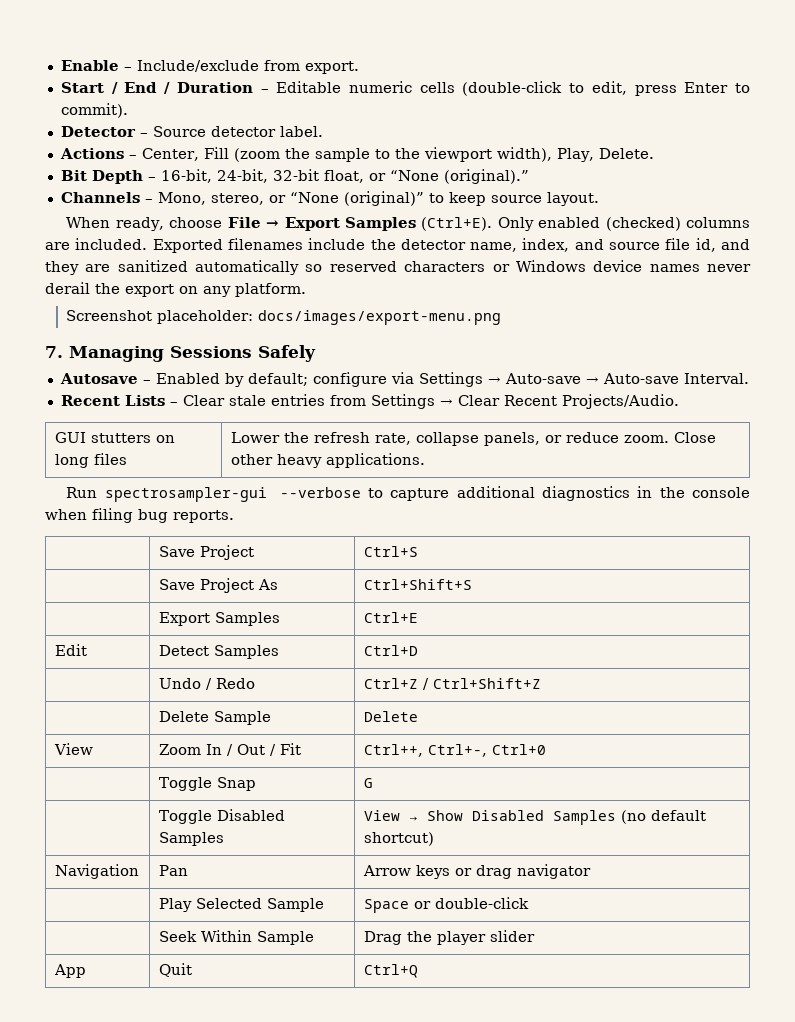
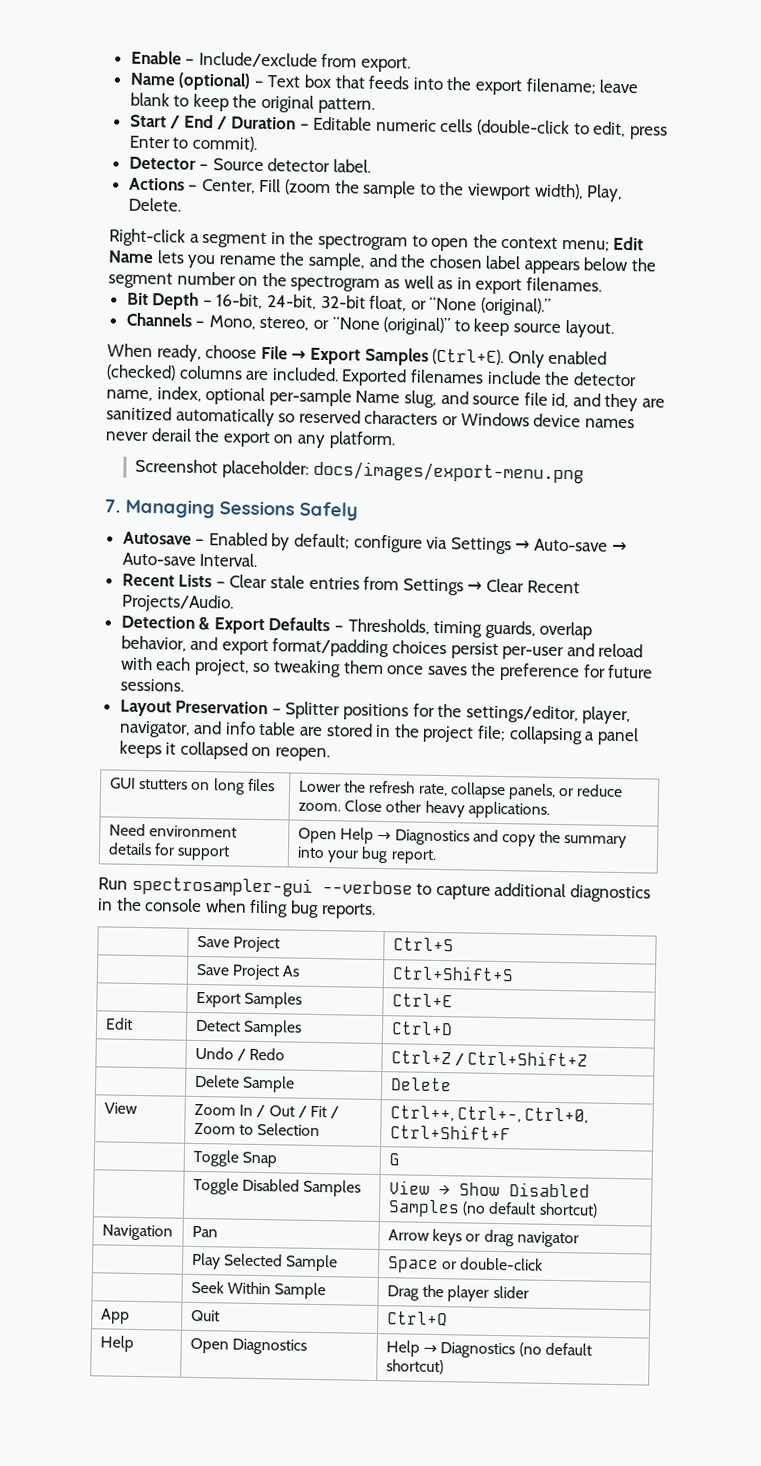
(359, 67) none -> [129,72,639,96] [129,92,375,114] // Name (optional) – Text box that feeds into the export filename; leave blank to keep the original pattern.
(654, 153) none -> [109,228,645,252] [108,250,657,275] [108,271,602,295] // Right-click a segment in the spectrogram to open the context menu; Edit Name lets you rename the sample, and the chosen label appears below the segment number on the spectrogram as well as in export filenames.
(570, 245) none -> [205,387,437,408] optional per-sample Name slug,
(679, 401) none -> [120,615,593,640] [120,635,644,661] [120,656,654,682] [119,678,184,692] [119,699,632,725] [118,720,639,746] [118,740,331,762] // Detection & Export Defaults – Thresholds, timing guards, overlap behavior, and export format/padding choices persist per-user and reload with each project, so tweaking them once saves the preference for future sessions. // Layout Preservation – Splitter positions for the settings/editor, player, navigator, and info table are stored in the project file; collapsing a panel keeps it collapsed on reopen.
(425, 460) none -> [108,823,238,838] [107,842,231,861] [297,827,628,849] [296,846,437,864] // Need environment details for support | Open Help → Diagnostics and copy the summary into your bug report.
(301, 749) none -> [330,1106,340,1119] [193,1122,321,1137] / Zoom to Selection
[491,744,546,755] Ctrl+0 -> [524,1107,589,1124] [389,1124,511,1141] Ctrl+0, Ctrl+Shift+F
(418, 971) none -> [99,1335,134,1352] [189,1337,308,1355] [385,1340,592,1359] [385,1359,444,1375] // Help | Open Diagnostics | Help → Diagnostics (no default shortcut)

